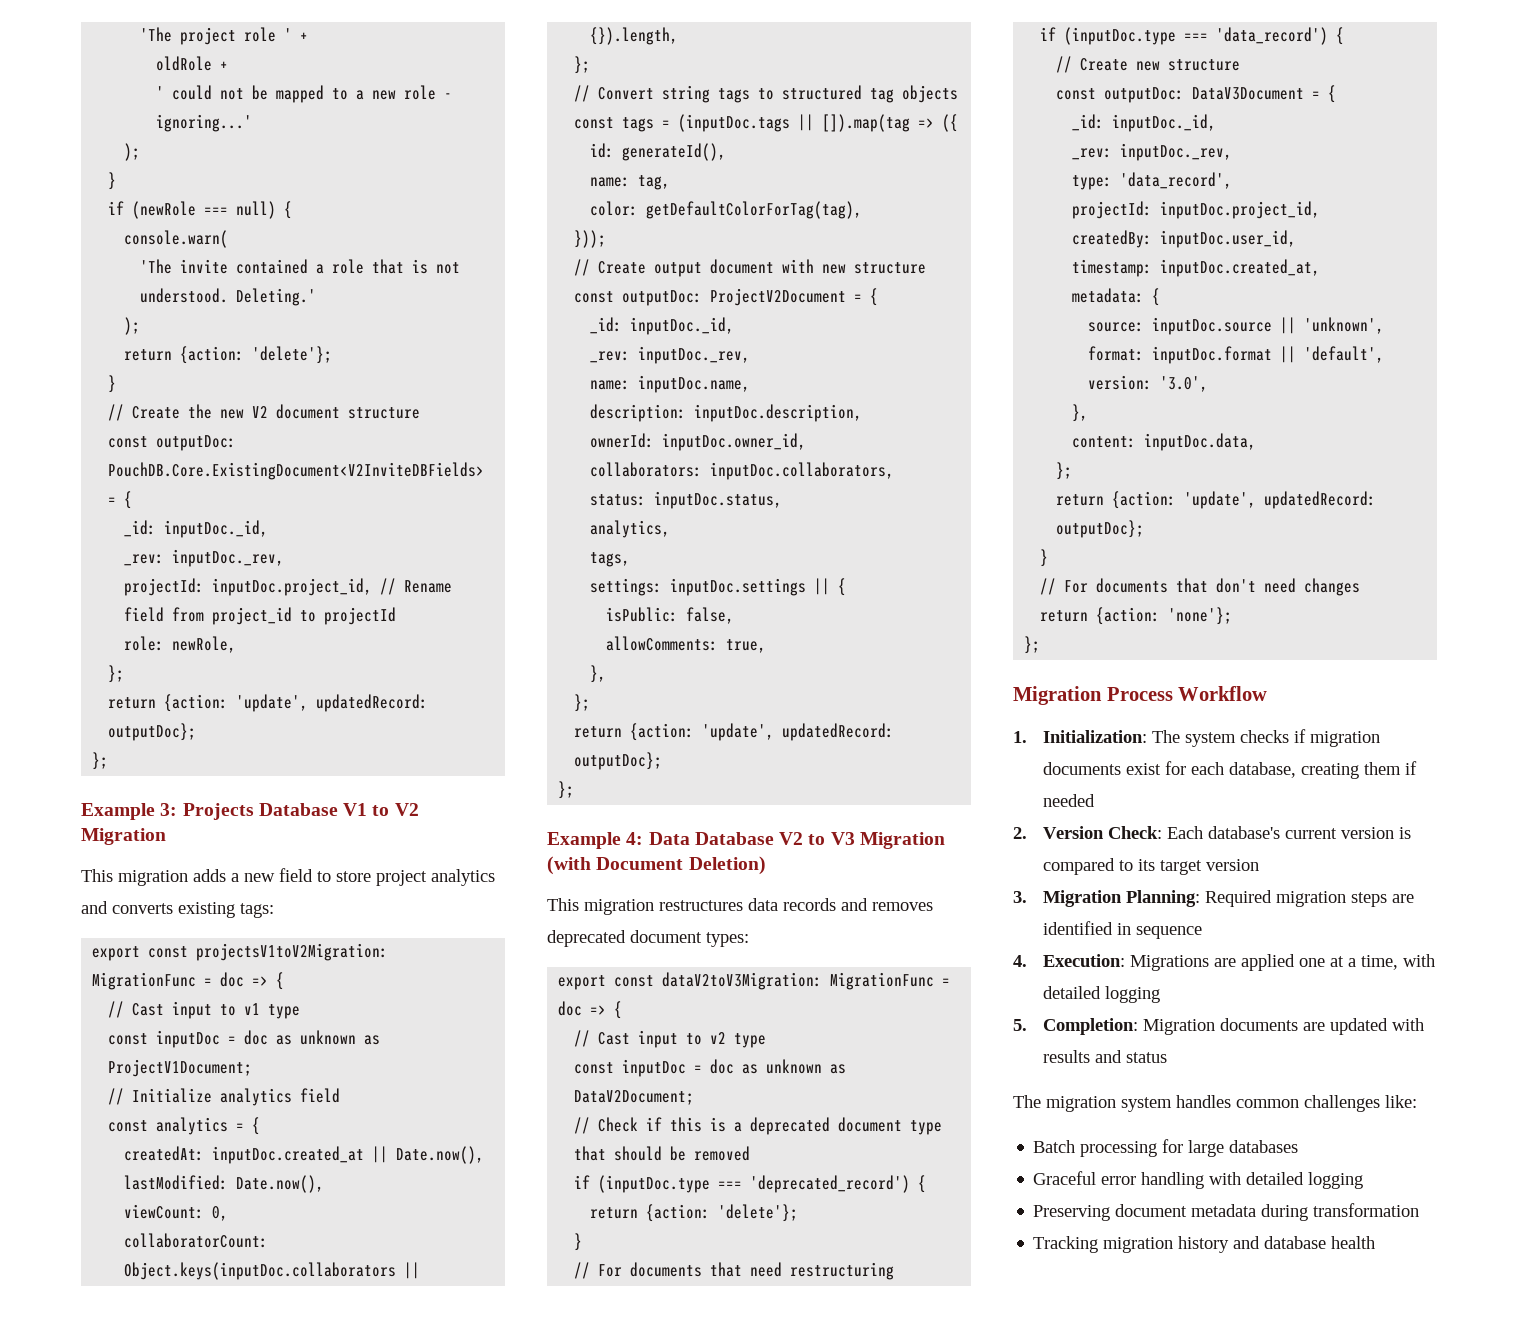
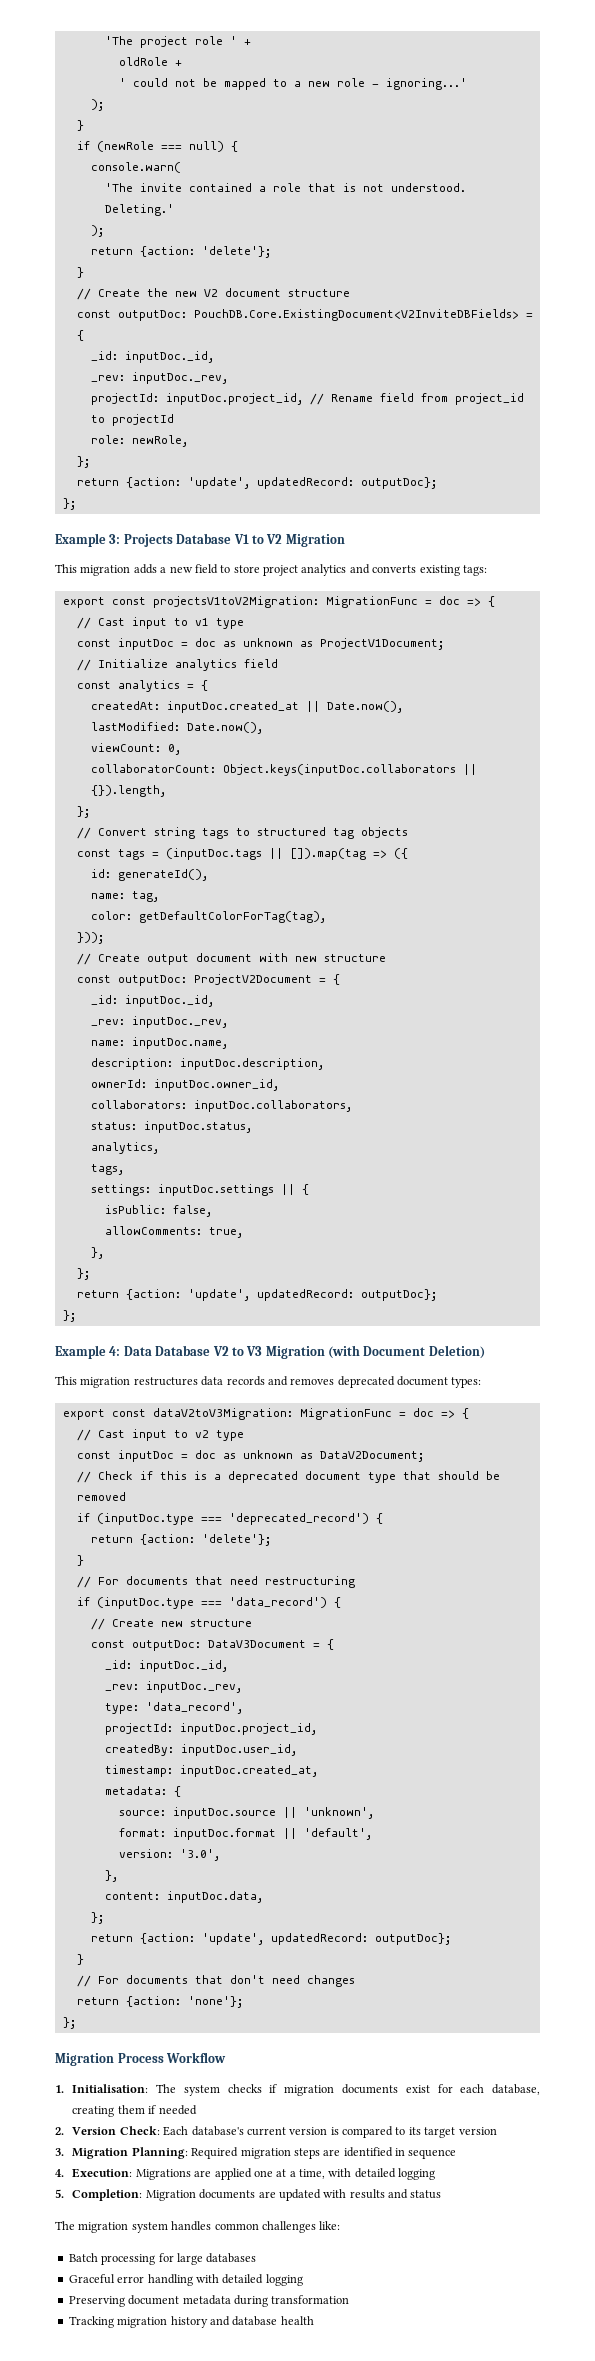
[1042,730,1147,743] Initialization: -> [72,2084,149,2093] Initialisation:

